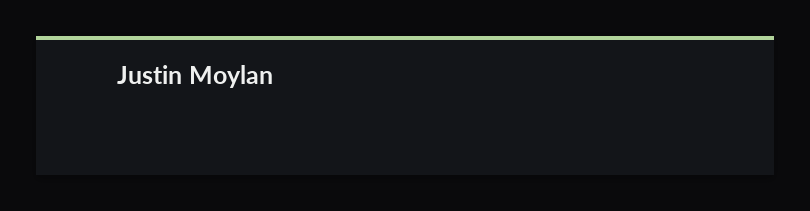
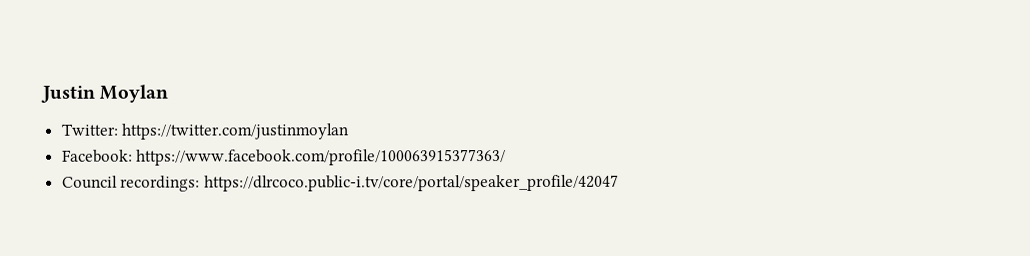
(273, 76) none -> [60,123,350,140] [61,149,507,166] [61,174,619,192] // Twitter: https://twitter.com/justinmoylan // Facebook: https://www.facebook.com/profile/100063915377363/ // Council recordings: https://dlrcoco.public-i.tv/core/portal/speaker_profile/42047

